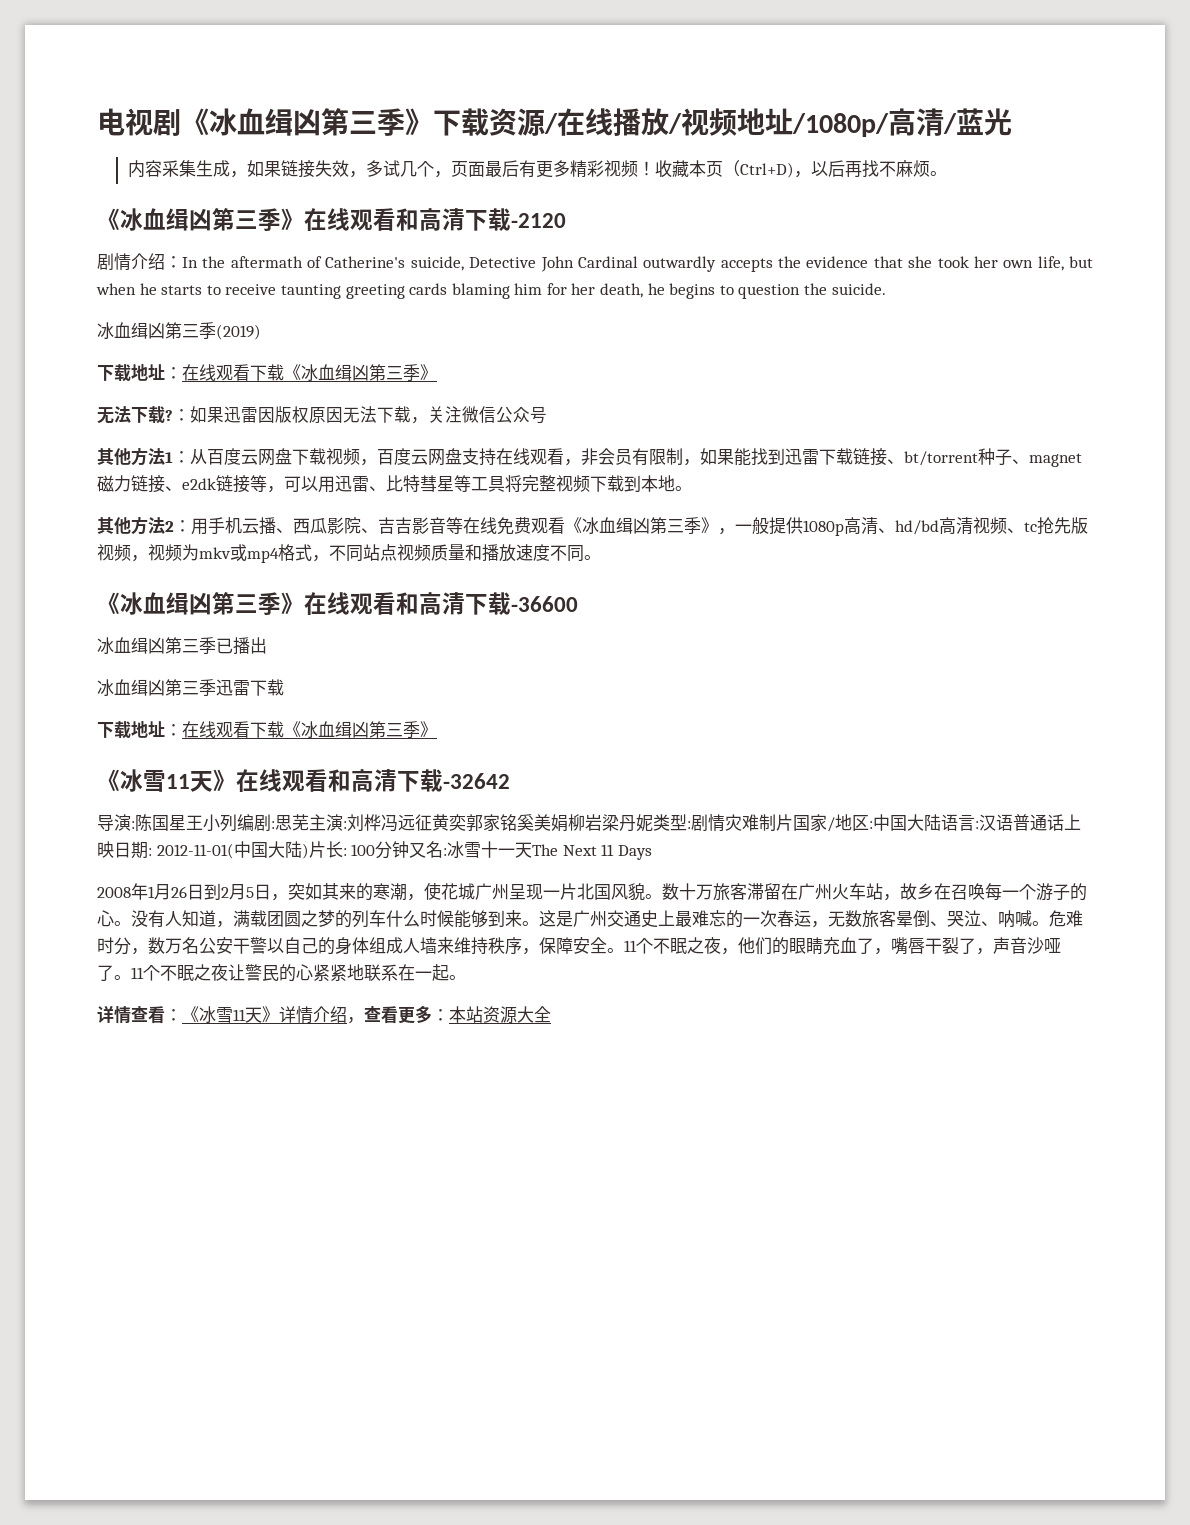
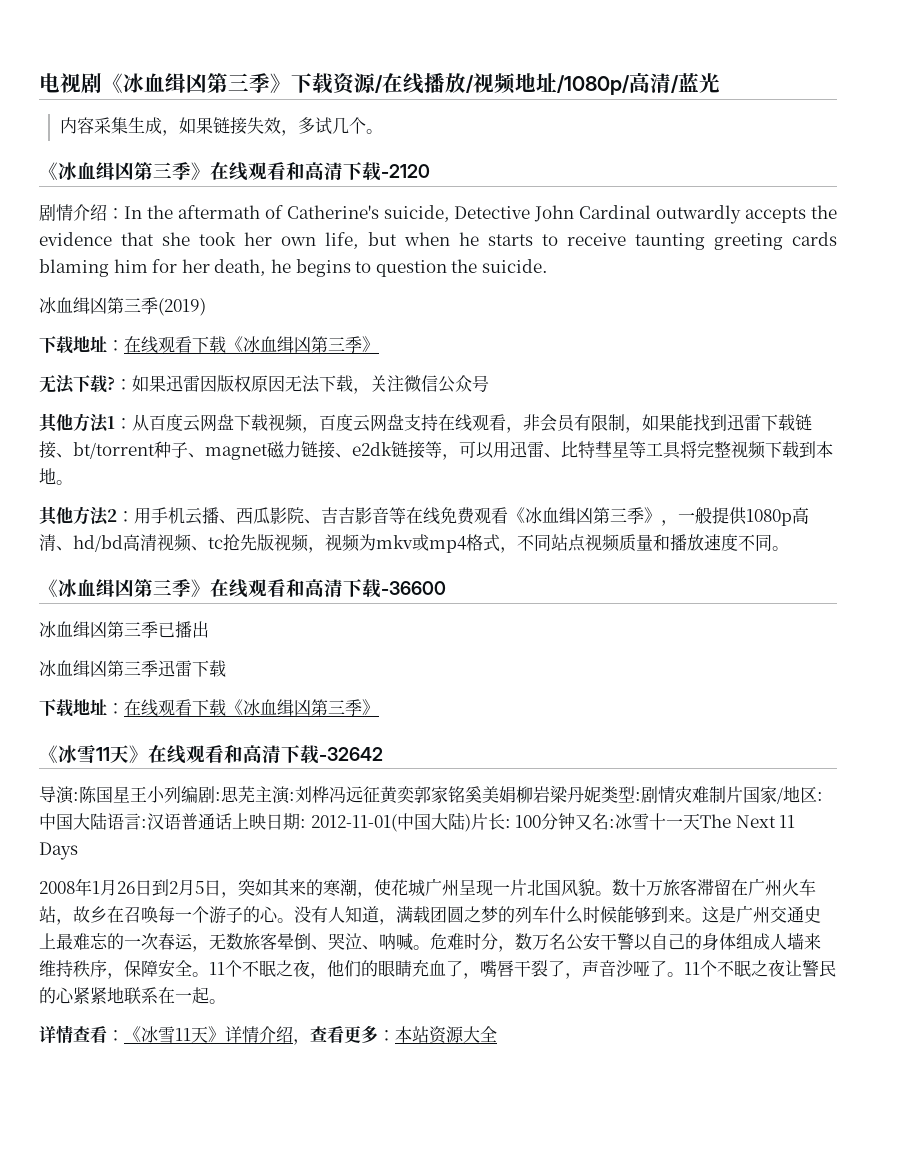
[433,160,930,178] ，页面最后有更多精彩视频！收藏本页（Ctrl+D)，以后再找不麻烦 -> (366, 125) none

